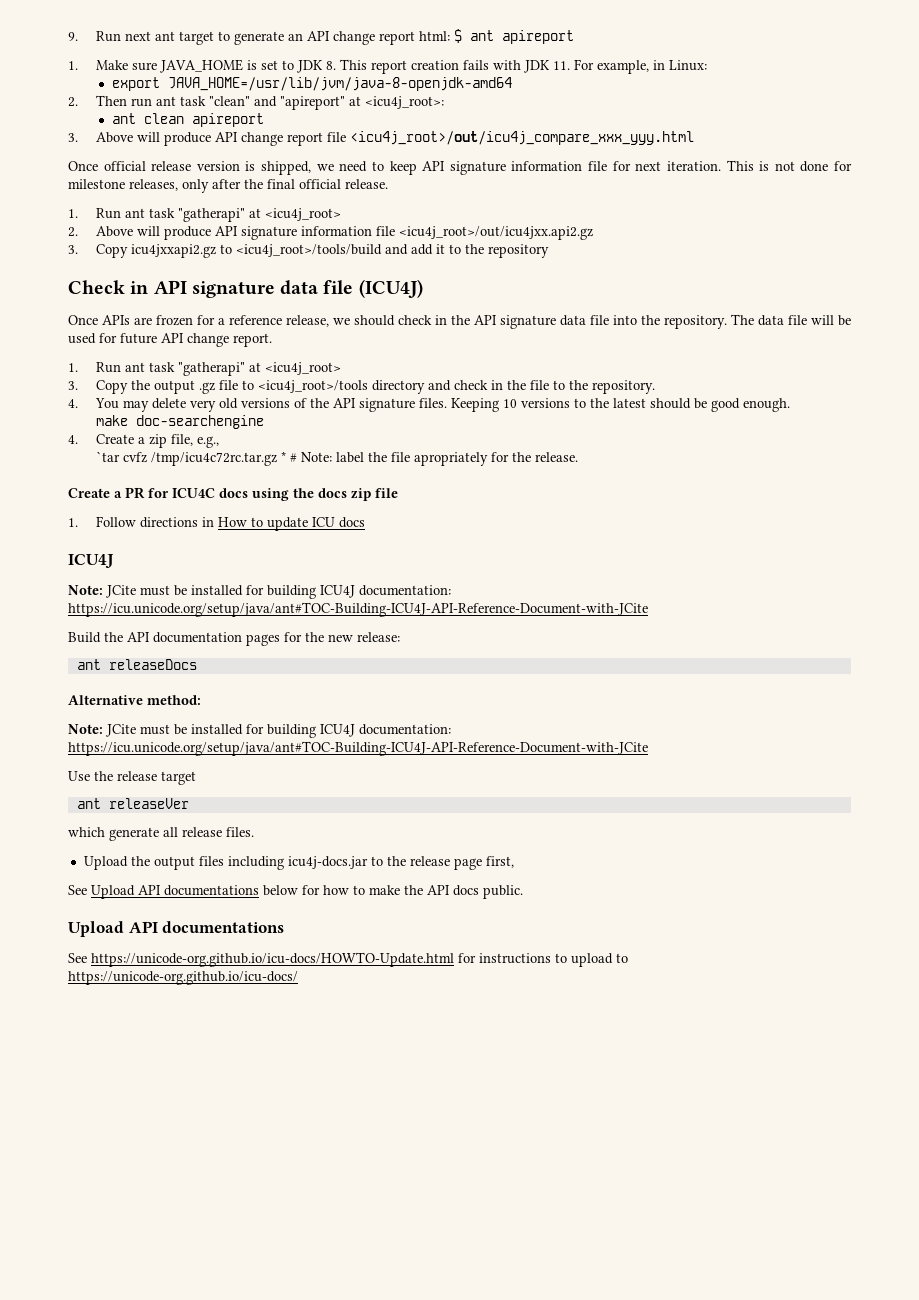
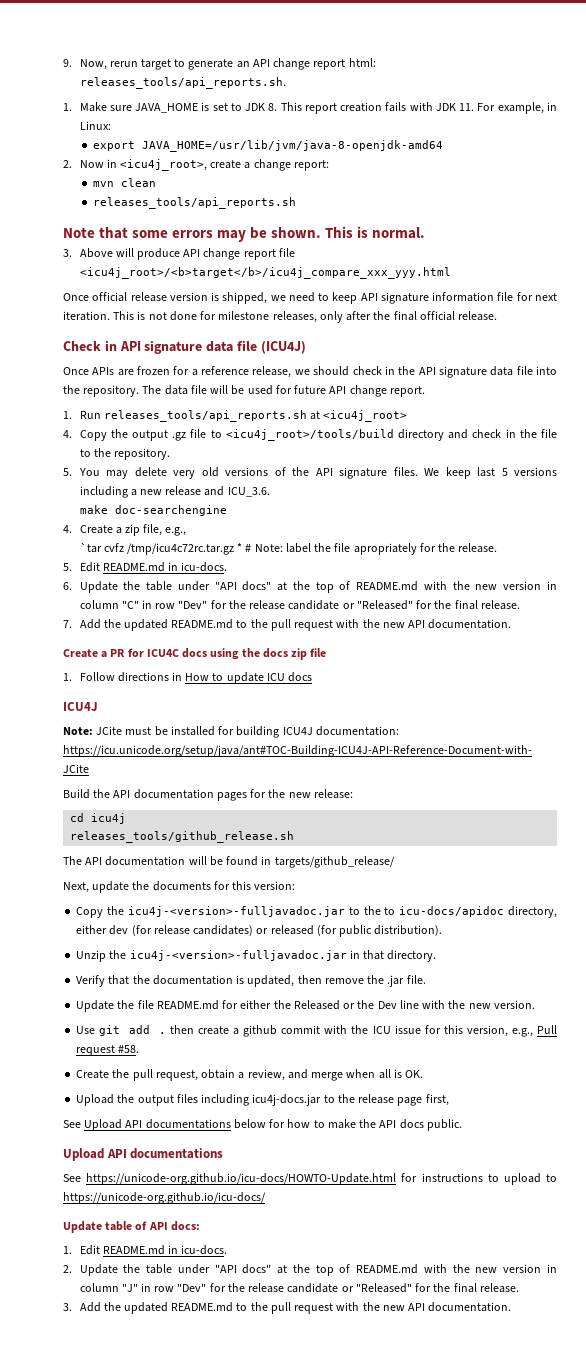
[96,31,176,42] Run next ant -> [79,59,138,70] Now, rerun
[454,29,575,44] $ ant apireport -> [79,77,286,89] releases_tools/api_reports.sh.
[96,95,445,110] [112,113,265,127] Then run ant task "clean" and "apireport" at <icu4j_root>: // ant clean apireport -> [79,159,329,171] [92,178,156,187] [92,197,296,209] [63,226,426,242] Now in <icu4j_root>, create a change report: // mvn clean // releases_tools/api_reports.sh // Note that some errors may be shown. This is normal.
[350,131,695,145] <icu4j_root>/out/icu4j_compare_xxx_yyy.html -> [79,267,451,279] <icu4j_root>/<b>target</b>/icu4j_compare_xxx_yyy.html
[68,208,342,222] [68,226,594,240] [68,244,550,258] // 1. Run ant task "gatherapi" at <icu4j_root> // 2. Above will produce API signature information file <icu4j_root>/out/icu4jxx.api2.gz // 3. Copy icu4jxxapi2.gz to <icu4j_root>/tools/build and add it to the repository -> (498, 316) none
[125,362,342,376] [68,381,78,390] ant task "gatherapi" at <icu4j_root> // 3. -> [103,410,408,422] [63,430,72,438] releases_tools/api_reports.sh at <icu4j_root> // 4.
[258,380,369,393] <icu4j_root>/tools -> [225,429,394,441] <icu4j_root>/tools/build
[68,399,78,408] 4. -> [63,468,72,476] 5.
[451,398,791,412] Keeping 10 versions to the latest should be good enough. -> [424,467,557,479] [79,486,270,498] We keep last 5 versions including a new release and ICU_3.6.
(579, 457) none -> [63,562,228,572] [63,581,557,593] [79,600,520,610] [63,619,512,631] // 5. Edit README.md in icu-docs. // 6. Update the table under "API docs" at the top of README.md with the new version in column "C" in row "Dev" for the release candidate or "Released" for the final release. // 7. Add the updated README.md to the pull request with the new API documentation.
[76,659,197,670] [68,695,201,705] [68,724,451,738] [68,741,648,756] [68,771,196,785] [76,798,189,809] [68,827,254,841] ant releaseDocs // Alternative method: // Note: JCite must be installed for building ICU4J documentation: https://icu.unicode.org/setup/java/ant#TOC-Building-ICU4J-API-Reference-Document-with-JCite // Use the release target // ant releaseVer // which generate all release files. -> [70,813,127,824] [70,831,295,843] [63,856,395,868] [63,881,296,893] [76,906,557,918] [76,925,443,937] [76,950,437,962] [76,975,426,987] [76,1000,535,1012] [76,1025,558,1037] [76,1045,140,1056] [76,1069,424,1081] cd icu4j // releases_tools/github_release.sh // The API documentation will be found in targets/github_release/ // Next, update the documents for this version: // Copy the icu4j-<version>-fulljavadoc.jar to the to icu-docs/apidoc directory, either dev (for release candidates) or released (for public distribution). // Unzip the icu4j-<version>-fulljavadoc.jar in that directory. // Verify that the documentation is updated, then remove the .jar file. // Update the file README.md for either the Released or the Dev line with the new version. // Use git add . then create a github commit with the ICU issue for this version, e.g., Pull request #58. // Create the pull request, obtain a review, and merge when all is OK.
(298, 978) none -> [63,1221,200,1233] [63,1245,228,1255] [63,1264,557,1276] [79,1283,519,1293] [63,1302,512,1314] // Update table of API docs: // 1. Edit README.md in icu-docs. // 2. Update the table under "API docs" at the top of README.md with the new version in column "J" in row "Dev" for the release candidate or "Released" for the final release. // 3. Add the updated README.md to the pull request with the new API documentation.

